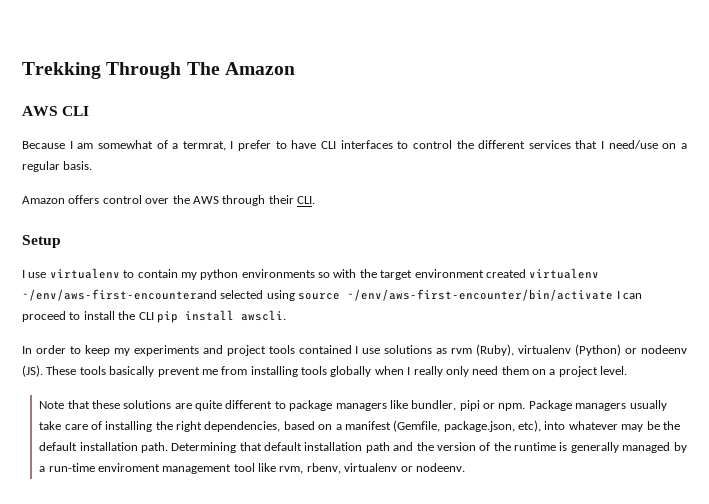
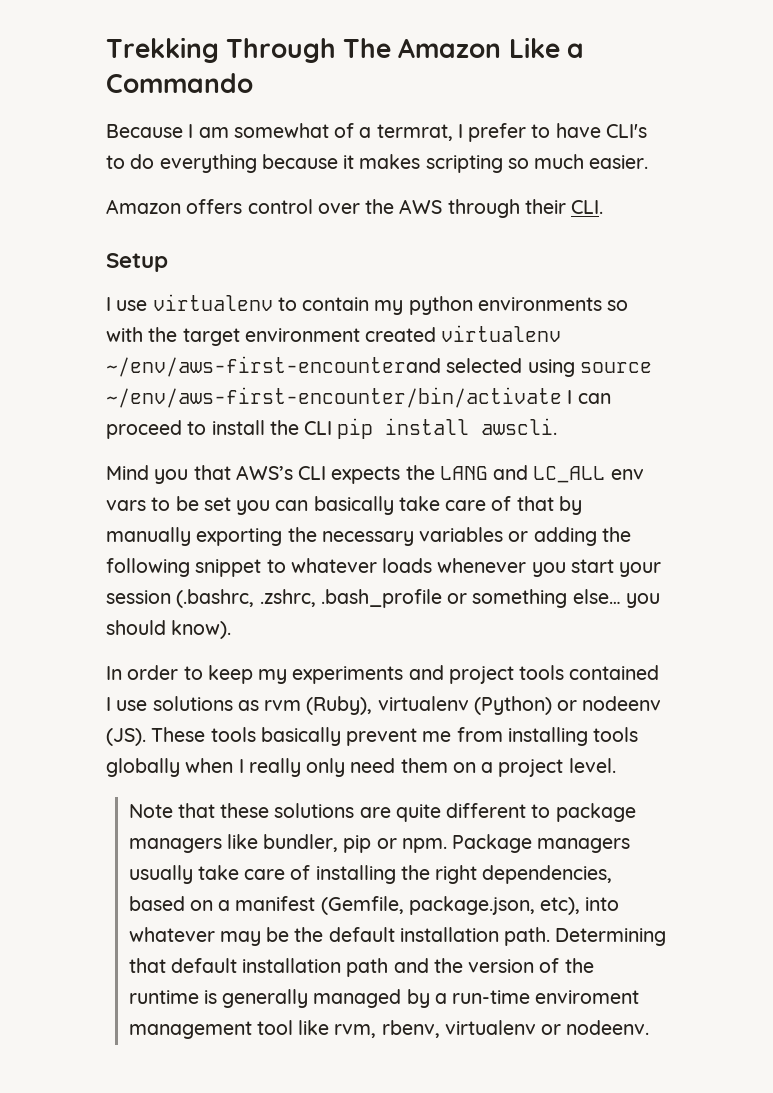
[22,106,90,116] // AWS CLI -> [508,37,584,58] [106,73,253,93] Like a Commando
[320,140,687,149] [22,161,93,172] CLI interfaces to control the different services that I need/use on a regular basis. -> [605,124,647,138] [106,154,649,173] CLI's to do everything because it makes scripting so much easier.
(286, 315) none -> [106,465,644,484] [106,496,582,515] [106,527,631,546] [106,558,662,577] [106,589,660,608] [106,620,232,639] // Mind you that AWS’s CLI expects the LANG and LC_ALL env vars to be set you can basically take care of that by manually exporting the necessary variables or adding the following snippet to whatever loads whenever you start your session (.bashrc, .zshrc, .bash_profile or something else… you should know).
[459,400,480,411] pipi -> [343,835,372,853] pip

